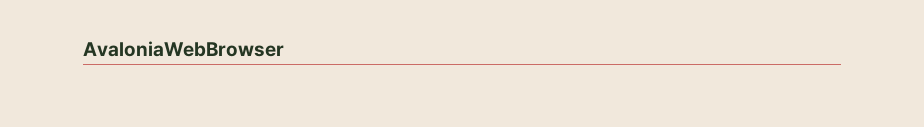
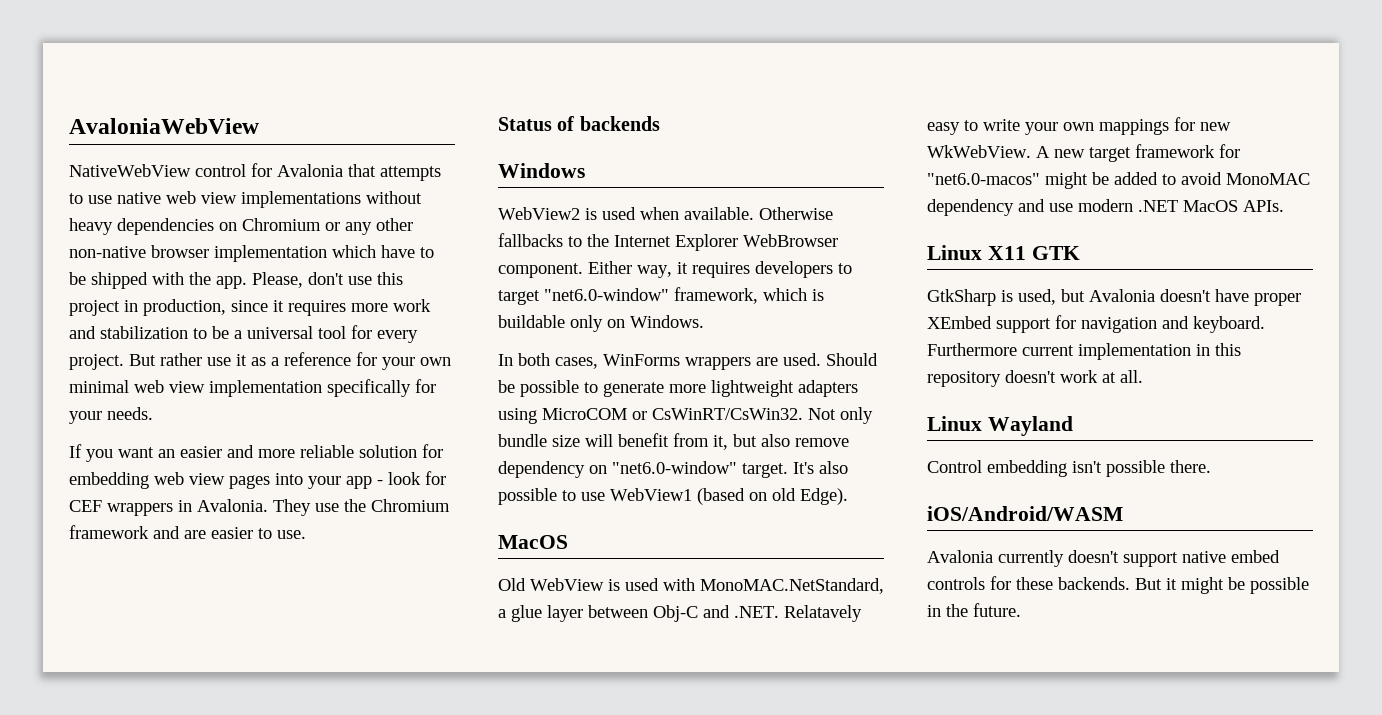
[83,41,284,57] AvaloniaWebBrowser -> [69,118,259,134] [69,163,441,181] [69,191,422,208] [69,218,413,235] [69,245,434,262] [69,272,403,289] [69,299,431,316] [69,325,418,343] [69,352,451,370] [69,379,436,397] [69,407,153,424] [69,444,443,462] [69,471,446,489] [69,499,450,516] [69,525,306,539] [498,116,660,131] [498,163,585,178] [498,207,833,220] [498,233,838,251] [498,261,852,278] [498,287,824,305] [498,315,704,332] [498,353,878,370] [498,380,858,397] [498,407,873,424] [498,433,849,450] [498,461,848,478] [498,488,848,505] [498,535,568,549] [498,578,884,594] [498,605,862,622] [927,117,1231,135] [927,144,1240,162] [927,172,1310,189] [927,199,1284,216] [927,245,1080,260] [927,289,1301,306] [927,315,1265,333] [927,343,1241,360] [927,370,1143,387] [927,416,1073,436] [927,460,1211,477] [927,506,1123,521] [927,550,1280,567] [927,576,1309,594] [927,603,1021,617] AvaloniaWebView // NativeWebView control for Avalonia that attempts to use native web view implementations without heavy dependencies on Chromium or any other non-native browser implementation which have to be shipped with the app. Please, don't use this project in production, since it requires more work and stabilization to be a universal tool for every project. But rather use it as a reference for your own minimal web view implementation specifically for your needs. // If you want an easier and more reliable solution for embedding web view pages into your app - look for CEF wrappers in Avalonia. They use the Chromium framework and are easier to use. // Status of backends // Windows // WebView2 is used when available. Otherwise fallbacks to the Internet Explorer WebBrowser component. Either way, it requires developers to target "net6.0-window" framework, which is buildable only on Windows. // In both cases, WinForms wrappers are used. Should be possible to generate more lightweight adapters using MicroCOM or CsWinRT/CsWin32. Not only bundle size will benefit from it, but also remove dependency on "net6.0-window" target. It's also possible to use WebView1 (based on old Edge). // MacOS // Old WebView is used with MonoMAC.NetStandard, a glue layer between Obj-C and .NET. Relatavely easy to write your own mappings for new WkWebView. A new target framework for "net6.0-macos" might be added to avoid MonoMAC dependency and use modern .NET MacOS APIs. // Linux X11 GTK // GtkSharp is used, but Avalonia doesn't have proper XEmbed support for navigation and keyboard. Furthermore current implementation in this repository doesn't work at all. // Linux Wayland // Control embedding isn't possible there. // iOS/Android/WASM // Avalonia currently doesn't support native embed controls for these backends. But it might be possible in the future.

